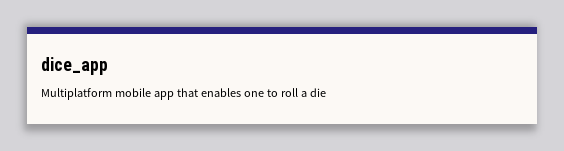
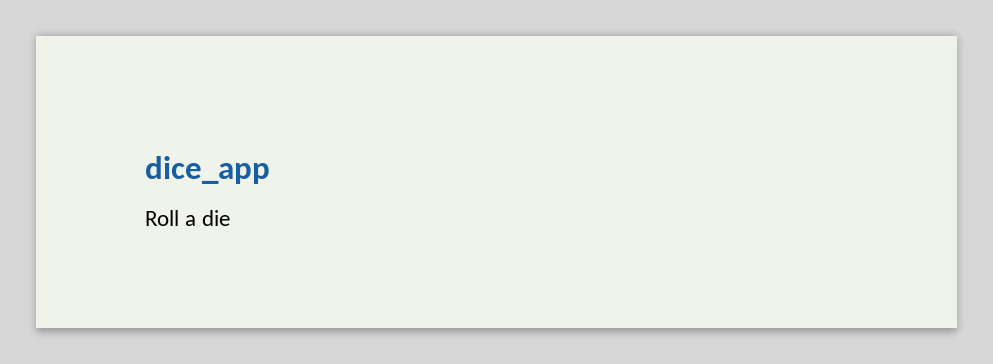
[41,88,298,100] Multiplatform mobile app that enables one to roll -> [145,210,179,226] Roll

